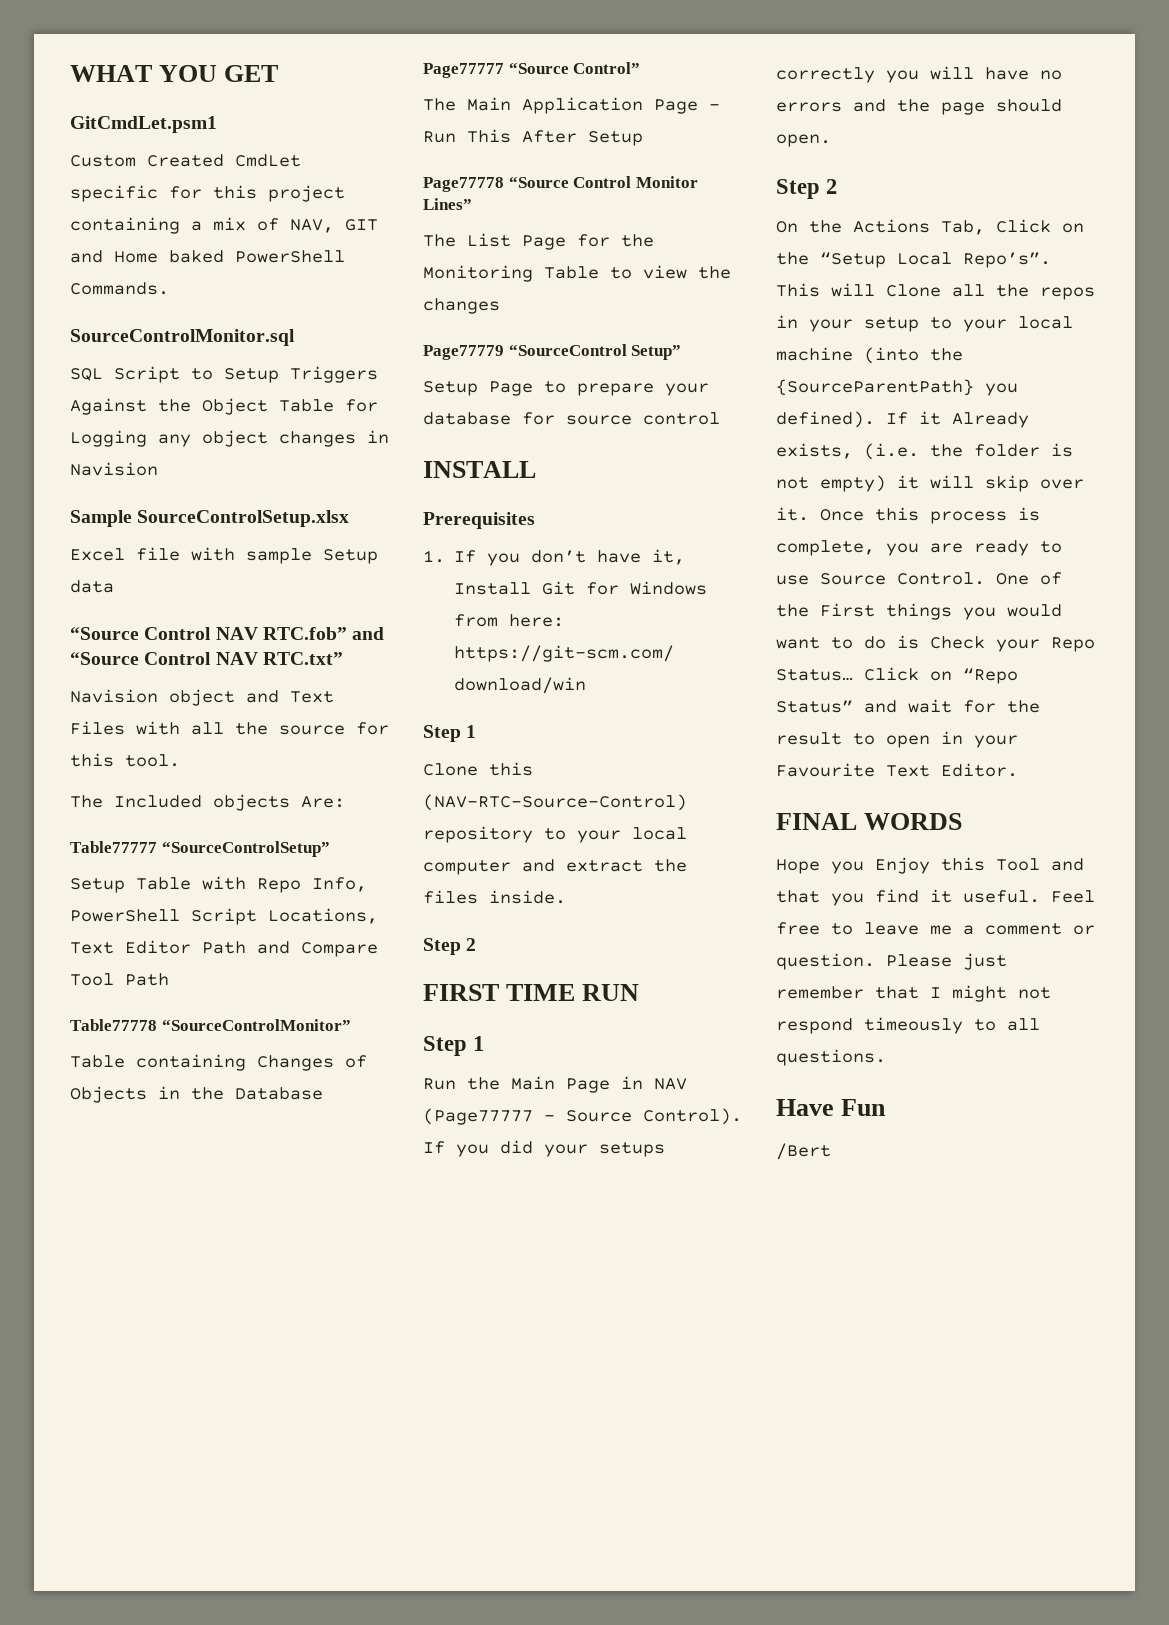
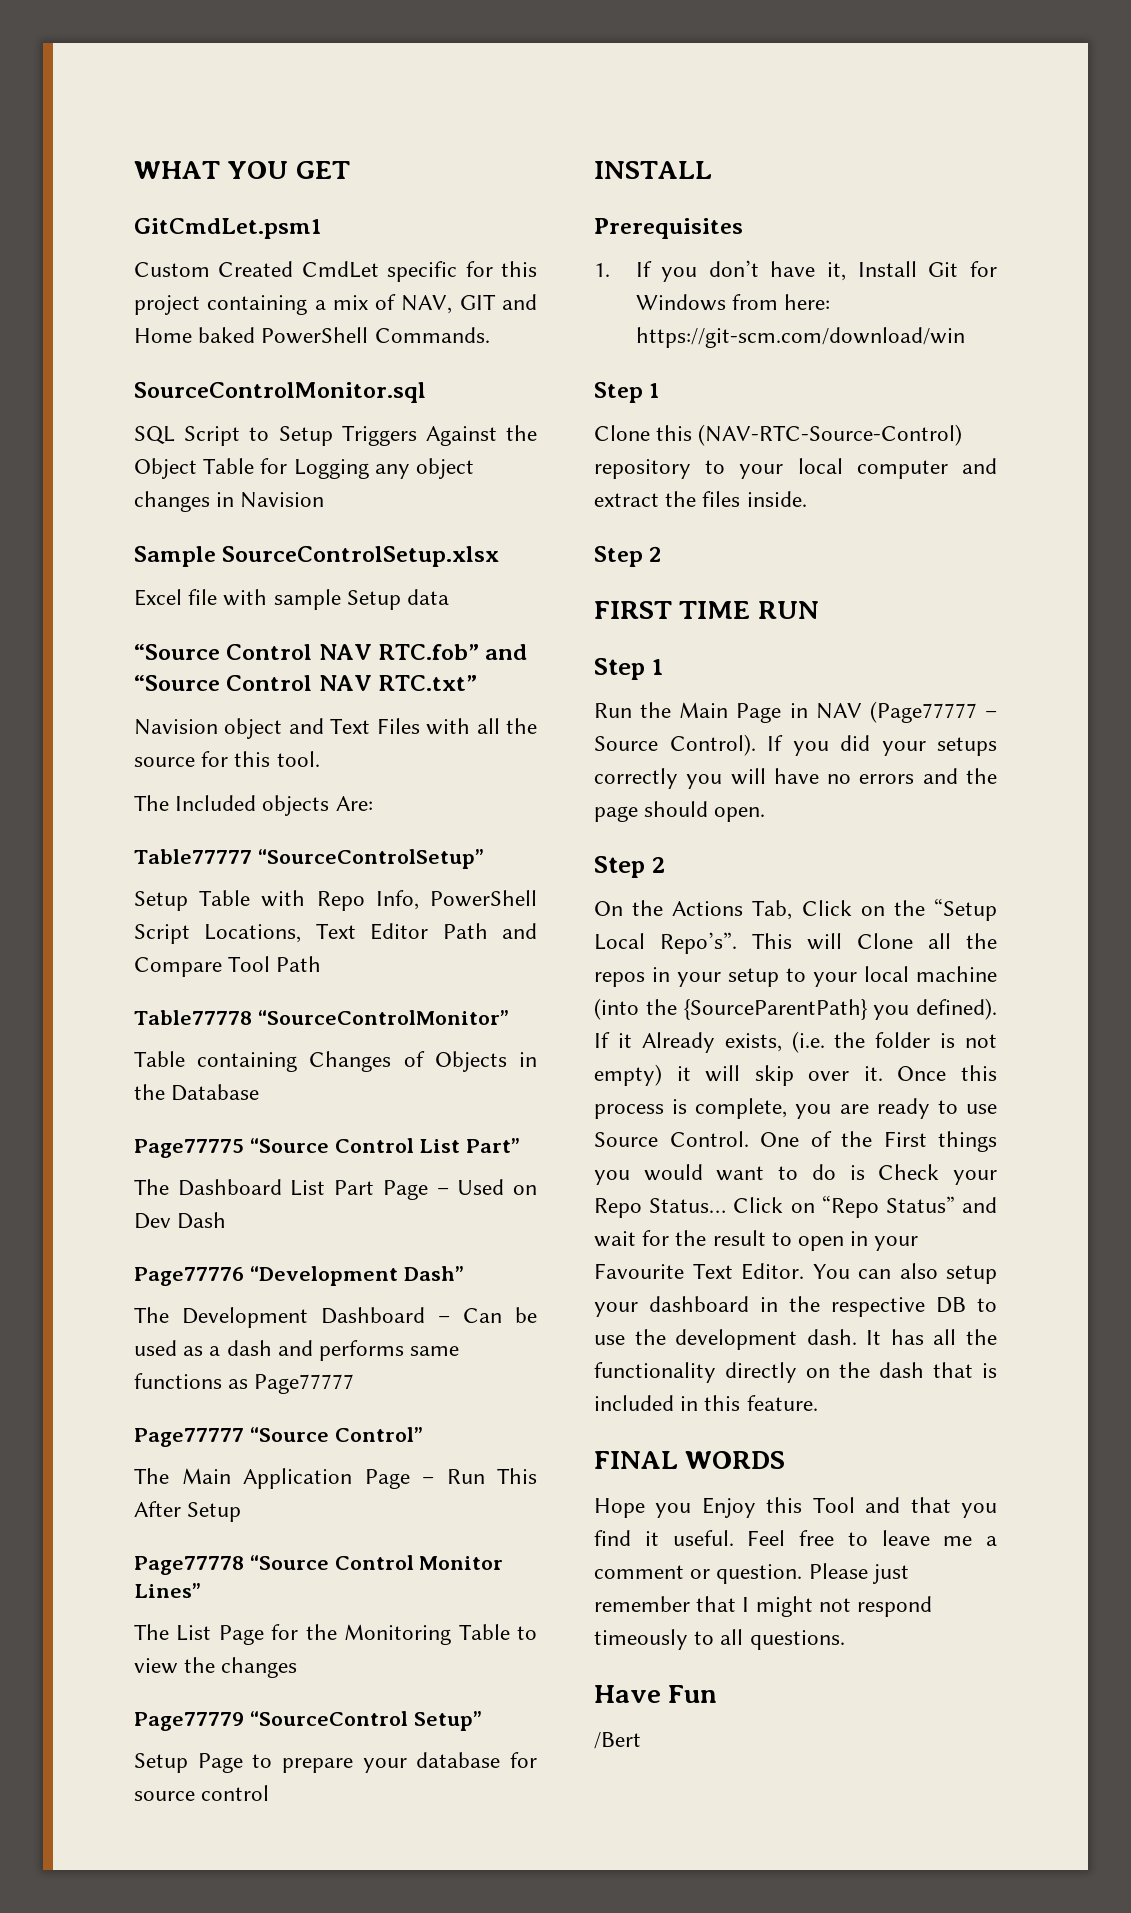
(323, 1093) none -> [134,1138,521,1158] [134,1179,537,1200] [134,1212,227,1229] [134,1266,464,1286] [134,1307,537,1328] [134,1340,460,1361] [134,1373,355,1394] // Page77775 “Source Control List Part” // The Dashboard List Part Page – Used on Dev Dash // Page77776 “Development Dash” // The Development Dashboard – Can be used as a dash and performs same functions as Page77777
(1018, 770) none -> [812,1263,997,1284] [594,1296,997,1317] [594,1329,997,1350] [594,1362,997,1383] [594,1395,818,1411] You can also setup your dashboard in the respective DB to use the development dash. It has all the functionality directly on the dash that is included in this feature.

